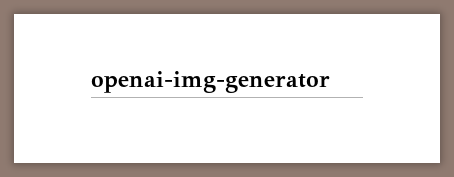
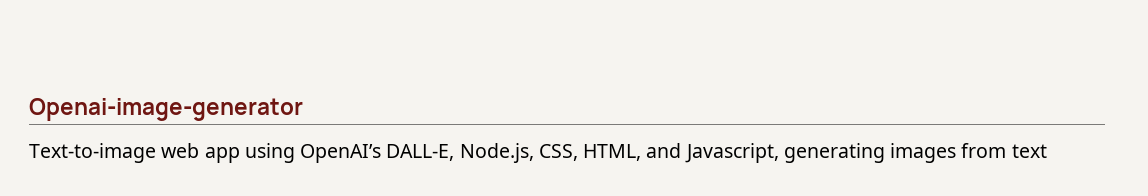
[91,71,330,93] openai-img-generator -> [29,98,303,121] [29,143,1047,163] Openai-image-generator // Text-to-image web app using OpenAI’s DALL-E, Node.js, CSS, HTML, and Javascript, generating images from text

